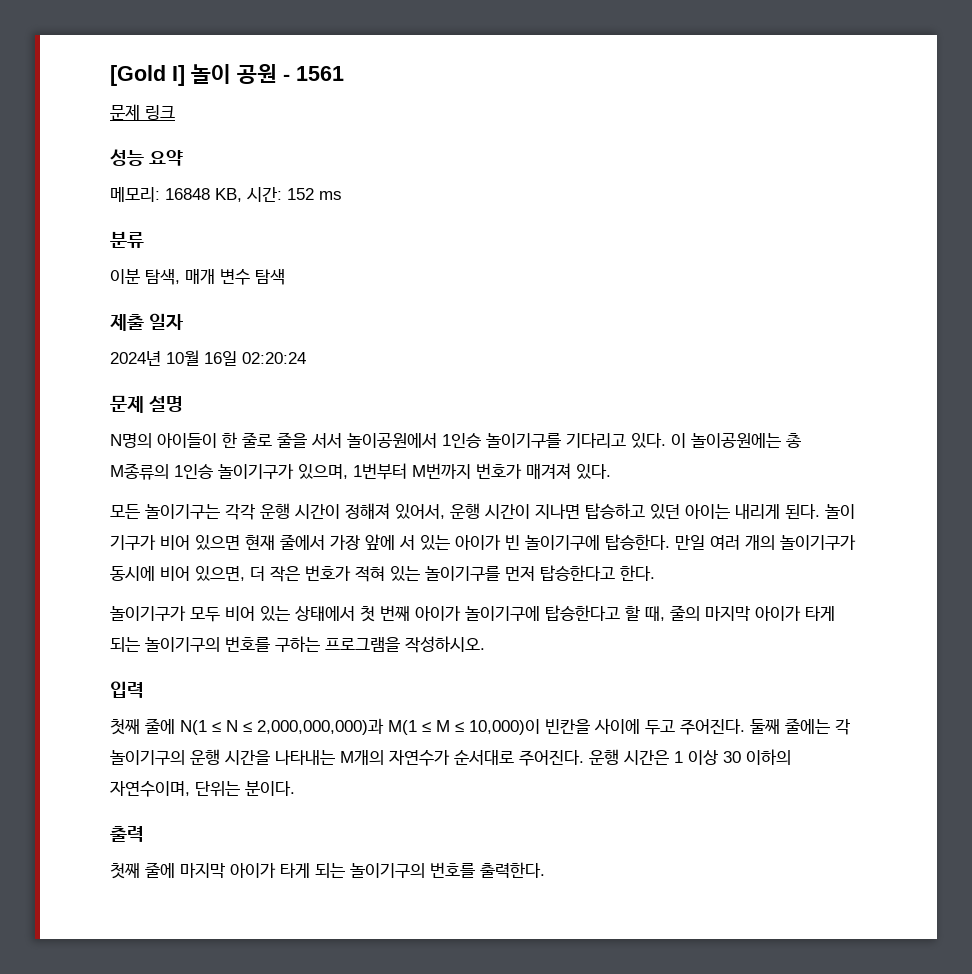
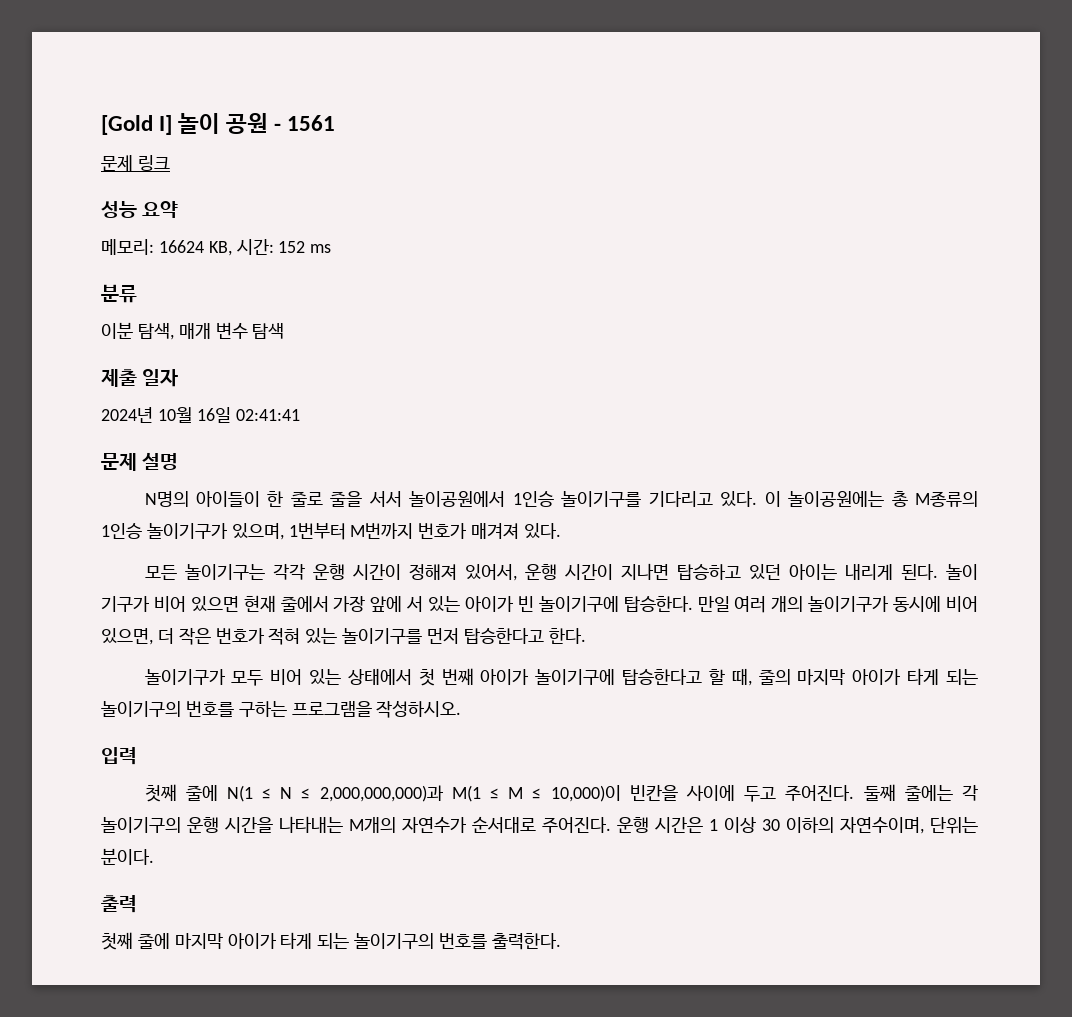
[165,188,210,200] 16848 -> [158,240,204,253] 16624
[242,352,306,364] 02:20:24 -> [235,409,300,421] 02:41:41

